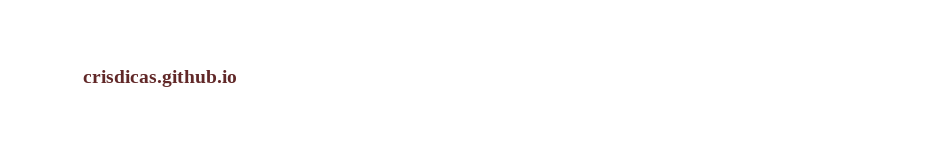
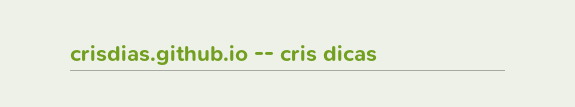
[83,70,237,87] crisdicas.github.io -> [70,45,378,65] crisdias.github.io -- cris dicas

